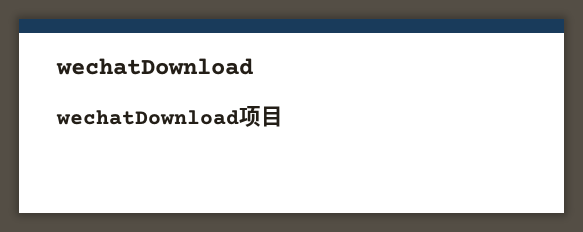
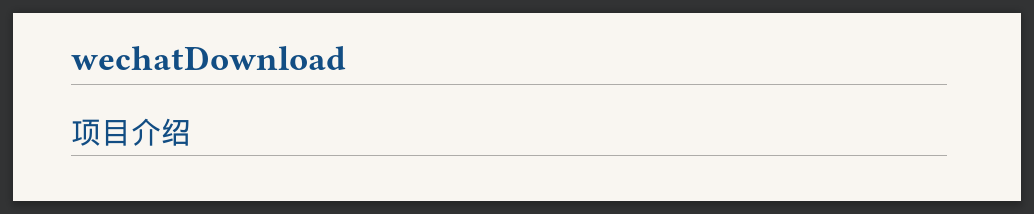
[56,106,283,127] wechatDownload项目 -> [71,118,191,146] 项目介绍

